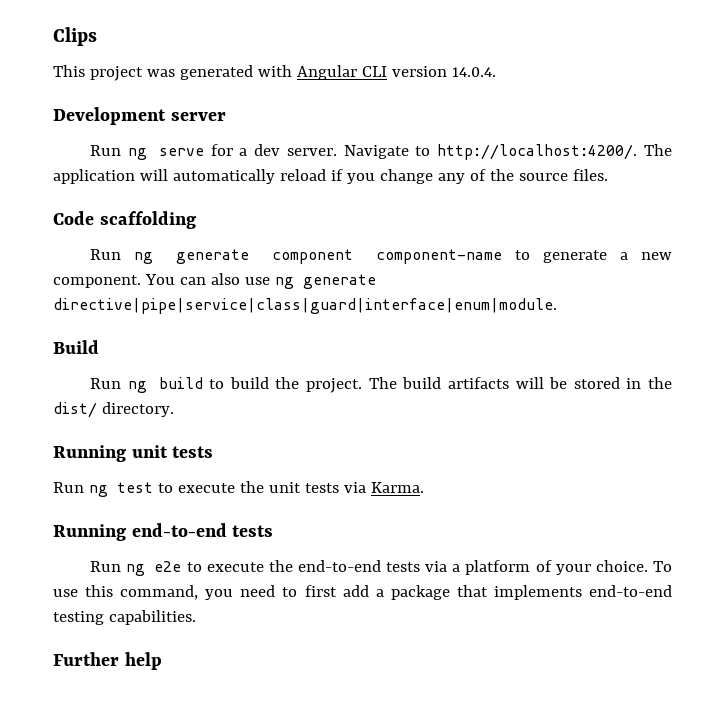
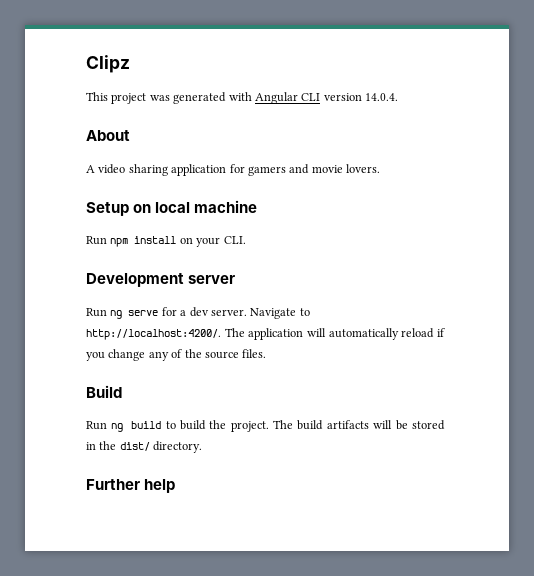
[53,27,97,46] Clips -> [86,55,130,73] Clipz
(496, 72) none -> [86,130,130,141] [86,164,380,176] [86,200,258,216] [86,236,246,247] // About // A video sharing application for gamers and movie lovers. // Setup on local machine // Run npm install on your CLI.
[53,211,196,229] [89,249,672,264] [53,273,376,289] [53,298,557,314] // Code scaffolding // Run ng generate component component-name to generate a new component. You can also use ng generate directive|pipe|service|class|guard|interface|enum|module. -> (267, 353) none
[53,445,214,462] [53,481,424,497] [53,523,274,541] [89,560,672,576] [53,585,672,600] [53,610,196,625] // Running unit tests // Run ng test to execute the unit tests via Karma. // Running end-to-end tests // Run ng e2e to execute the end-to-end tests via a platform of your choice. To use this command, you need to first add a package that implements end-to-end testing capabilities. -> (203, 447) none

